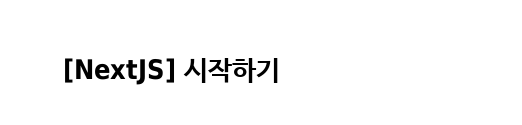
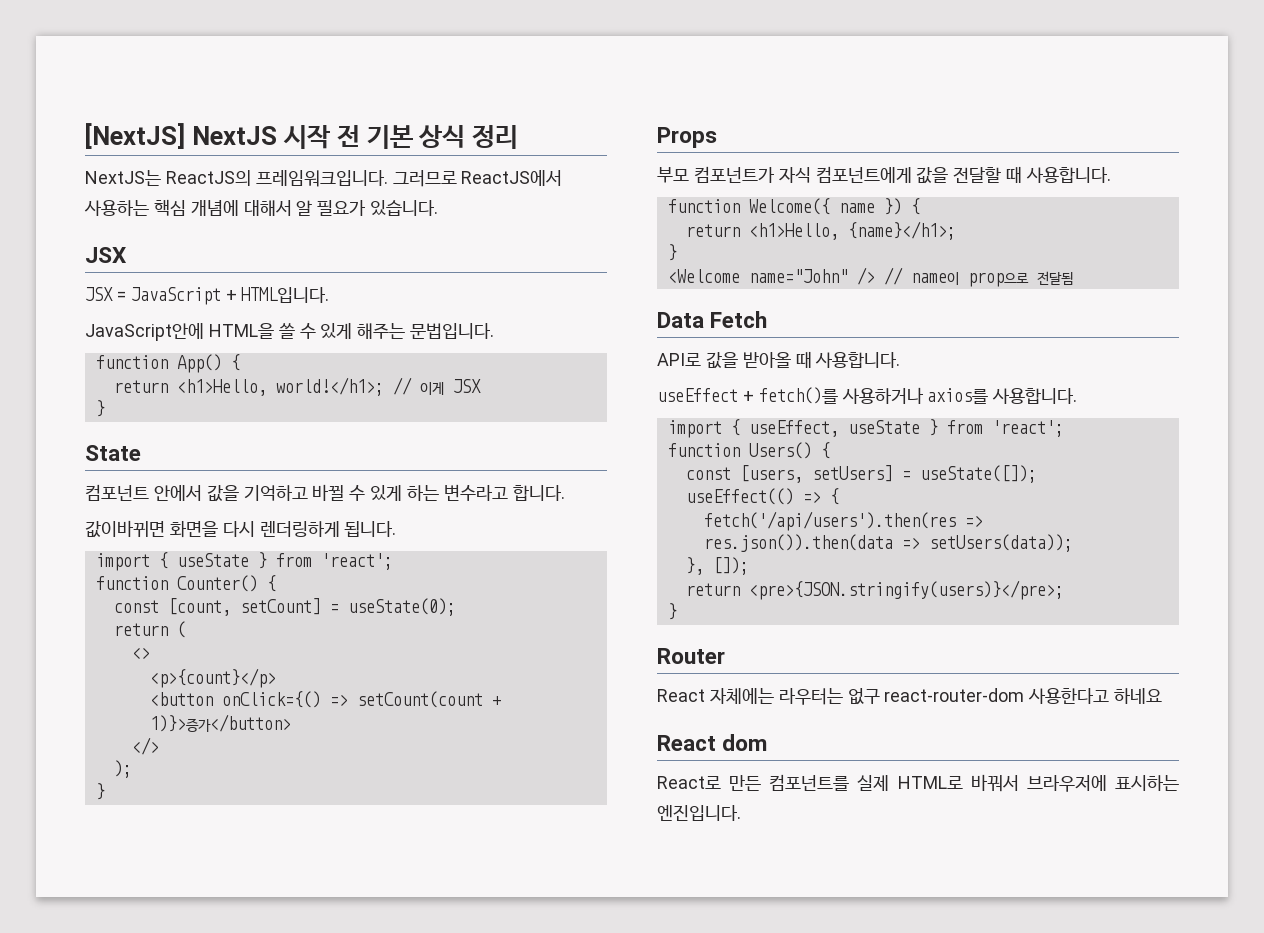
[183,58,280,83] 시작하기 -> [191,125,519,149] [85,170,563,187] [84,199,439,216] [85,247,127,263] [85,287,330,305] [85,323,495,341] [95,354,240,373] [113,377,481,396] [95,400,105,417] [85,445,141,461] [85,484,565,502] [85,520,397,538] [95,552,393,571] [95,575,276,592] [113,598,456,616] [113,621,186,638] [131,647,150,659] [149,668,276,688] [149,691,501,708] [149,714,291,732] [131,737,159,755] [113,760,132,778] [95,783,105,800] [657,127,717,148] [657,166,1112,184] [667,198,920,215] [685,221,956,240] [667,244,677,261] [667,267,1073,287] [657,311,768,328] [657,351,901,369] [657,387,1078,404] [667,419,1064,438] [667,442,830,459] [685,465,1037,483] [685,488,839,505] [703,511,983,531] [703,534,1073,552] [685,557,749,575] [685,580,1064,600] [667,603,677,620] [657,648,725,664] [657,688,1163,705] [657,734,768,751] [657,774,1179,792] [657,805,741,821] NextJS 시작 전 기본 상식 정리 // NextJS는 ReactJS의 프레임워크입니다. 그러므로 ReactJS에서 사용하는 핵심 개념에 대해서 알 필요가 있습니다. // JSX // JSX = JavaScript + HTML입니다. // JavaScript안에 HTML을 쓸 수 있게 해주는 문법입니다. // function App() { // return <h1>Hello, world!</h1>; // 이게 JSX // } // State // 컴포넌트 안에서 값을 기억하고 바뀔 수 있게 하는 변수라고 합니다. // 값이바뀌면 화면을 다시 렌더링하게 됩니다. // import { useState } from 'react'; // function Counter() { // const [count, setCount] = useState(0); // return ( // <> // <p>{count}</p> // <button onClick={() => setCount(count + 1)}>증가</button> // </> // ); // } // Props // 부모 컴포넌트가 자식 컴포넌트에게 값을 전달할 때 사용합니다. // function Welcome({ name }) { // return <h1>Hello, {name}</h1>; // } // <Welcome name="John" /> // name이 prop으로 전달됨 // Data Fetch // API로 값을 받아올 때 사용합니다. // useEffect + fetch()를 사용하거나 axios를 사용합니다. // import { useEffect, useState } from 'react'; // function Users() { // const [users, setUsers] = useState([]); // useEffect(() => { // fetch('/api/users').then(res => res.json()).then(data => setUsers(data)); // }, []); // return <pre>{JSON.stringify(users)}</pre>; // } // Router // React 자체에는 라우터는 없구 react-router-dom 사용한다고 하네요 // React dom // React로 만든 컴포넌트를 실제 HTML로 바꿔서 브라우저에 표시하는 엔진입니다.

